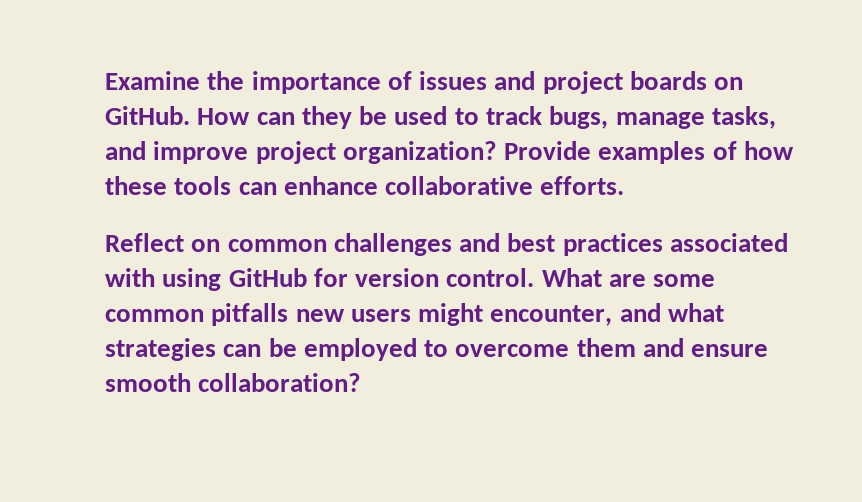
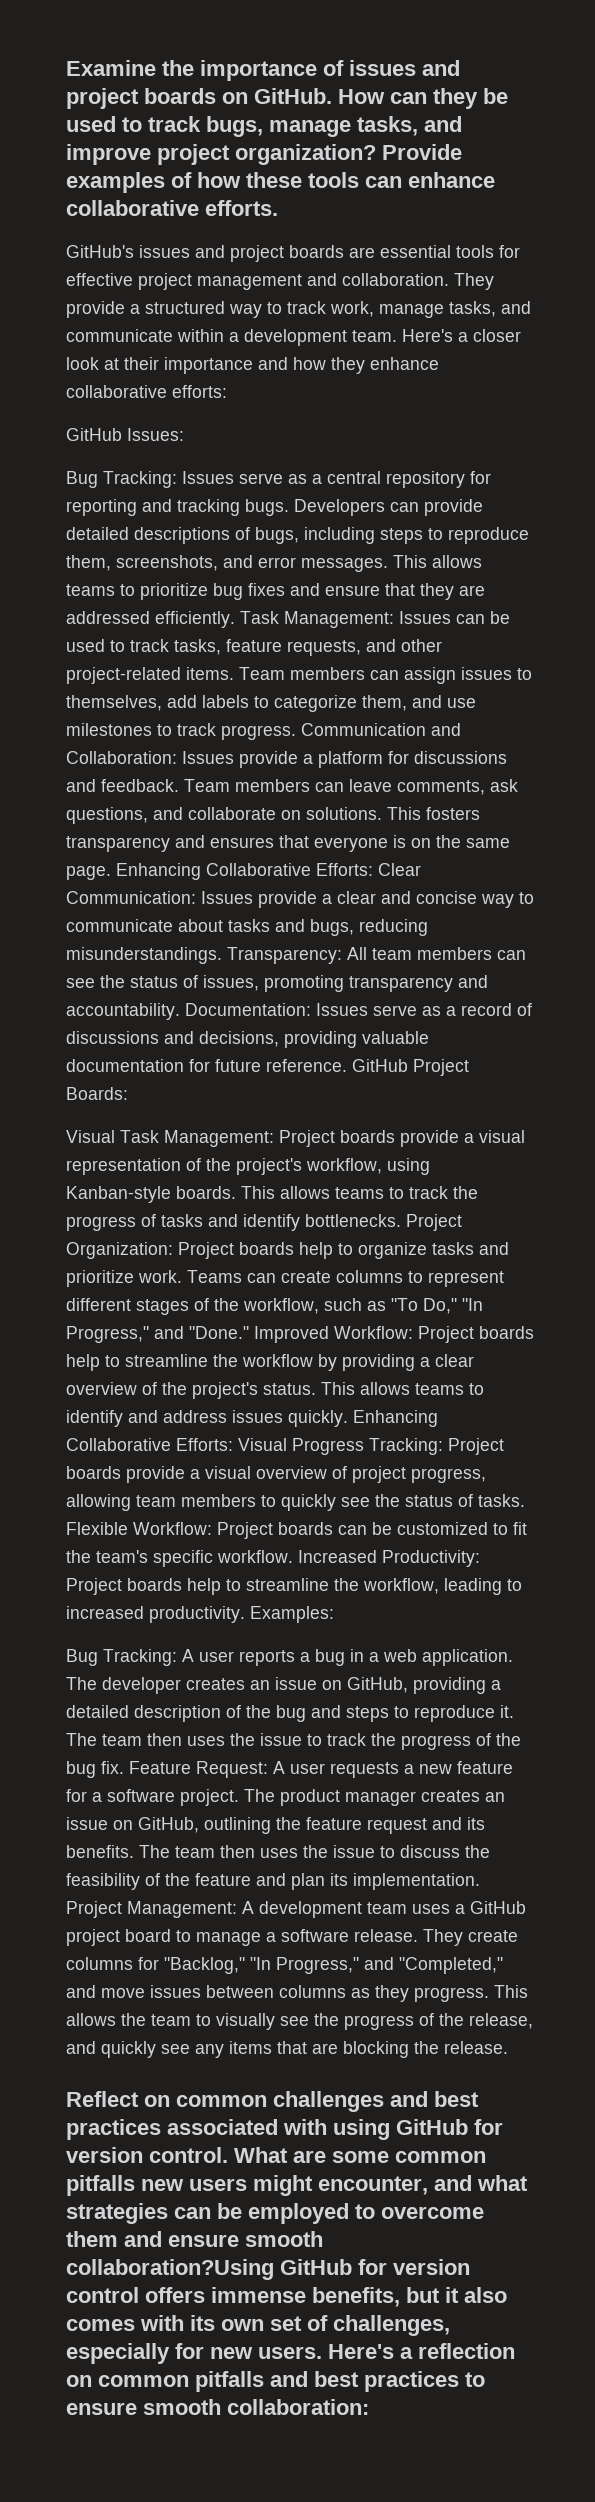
(625, 185) none -> [66,245,520,262] [66,273,494,290] [66,301,531,318] [66,329,521,346] [66,357,439,374] [66,385,227,398] [66,428,184,441] [66,471,491,488] [66,499,483,516] [66,527,529,544] [66,555,482,572] [66,583,485,600] [66,611,510,628] [66,639,442,656] [66,667,532,684] [66,695,476,712] [66,723,461,740] [66,751,507,768] [66,779,518,795] [66,807,480,824] [66,835,510,852] [66,863,421,880] [66,891,534,908] [66,919,428,936] [66,947,526,964] [66,975,488,992] [66,1003,532,1020] [66,1031,429,1048] [66,1059,469,1076] [66,1087,128,1100] [66,1130,525,1147] [66,1158,430,1175] [66,1186,478,1203] [66,1214,462,1231] [66,1242,509,1259] [66,1270,504,1287] [66,1298,483,1315] [66,1326,534,1343] [66,1354,474,1371] [66,1382,484,1399] [66,1410,438,1427] [66,1438,504,1455] [66,1466,486,1483] [66,1494,525,1511] [66,1522,527,1539] [66,1550,480,1567] [66,1578,522,1595] [66,1606,334,1623] [66,1649,513,1666] [66,1677,501,1694] [66,1705,514,1722] [66,1733,521,1750] [66,1761,513,1778] [66,1789,505,1806] [66,1817,485,1834] [66,1845,490,1858] [66,1873,480,1890] [66,1901,526,1918] [66,1929,518,1946] [66,1957,503,1974] [66,1985,528,2002] [66,2013,533,2030] [66,2041,508,2058] // GitHub's issues and project boards are essential tools for effective project management and collaboration. They provide a structured way to track work, manage tasks, and communicate within a development team. Here's a closer look at their importance and how they enhance collaborative efforts: // GitHub Issues: // Bug Tracking: Issues serve as a central repository for reporting and tracking bugs. Developers can provide detailed descriptions of bugs, including steps to reproduce them, screenshots, and error messages. This allows teams to prioritize bug fixes and ensure that they are addressed efficiently. Task Management: Issues can be used to track tasks, feature requests, and other project-related items. Team members can assign issues to themselves, add labels to categorize them, and use milestones to track progress. Communication and Collaboration: Issues provide a platform for discussions and feedback. Team members can leave comments, ask questions, and collaborate on solutions. This fosters transparency and ensures that everyone is on the same page. Enhancing Collaborative Efforts: Clear Communication: Issues provide a clear and concise way to communicate about tasks and bugs, reducing misunderstandings. Transparency: All team members can see the status of issues, promoting transparency and accountability. Documentation: Issues serve as a record of discussions and decisions, providing valuable documentation for future reference. GitHub Project Boards: // Visual Task Management: Project boards provide a visual representation of the project's workflow, using Kanban-style boards. This allows teams to track the progress of tasks and identify bottlenecks. Project Organization: Project boards help to organize tasks and prioritize work. Teams can create columns to represent different stages of the workflow, such as "To Do," "In Progress," and "Done." Improved Workflow: Project boards help to streamline the workflow by providing a clear overview of the project's status. This allows teams to identify and address issues quickly. Enhancing Collaborative Efforts: Visual Progress Tracking: Project boards provide a visual overview of project progress, allowing team members to quickly see the status of tasks. Flexible Workflow: Project boards can be customized to fit the team's specific workflow. Increased Productivity: Project boards help to streamline the workflow, leading to increased productivity. Examples: // Bug Tracking: A user reports a bug in a web application. The developer creates an issue on GitHub, providing a detailed description of the bug and steps to reproduce it. The team then uses the issue to track the progress of the bug fix. Feature Request: A user requests a new feature for a software project. The product manager creates an issue on GitHub, outlining the feature request and its benefits. The team then uses the issue to discuss the feasibility of the feature and plan its implementation. Project Management: A development team uses a GitHub project board to manage a software release. They create columns for "Backlog," "In Progress," and "Completed," and move issues between columns as they progress. This allows the team to visually see the progress of the release, and quickly see any items that are blocking the release.
[198,373,362,392] collaboration? -> [66,2259,470,2280] [66,2287,507,2307] [66,2315,450,2336] [66,2343,515,2364] [66,2371,485,2392] [66,2399,369,2415] collaboration?Using GitHub for version control offers immense benefits, but it also comes with its own set of challenges, especially for new users. Here's a reflection on common pitfalls and best practices to ensure smooth collaboration:

